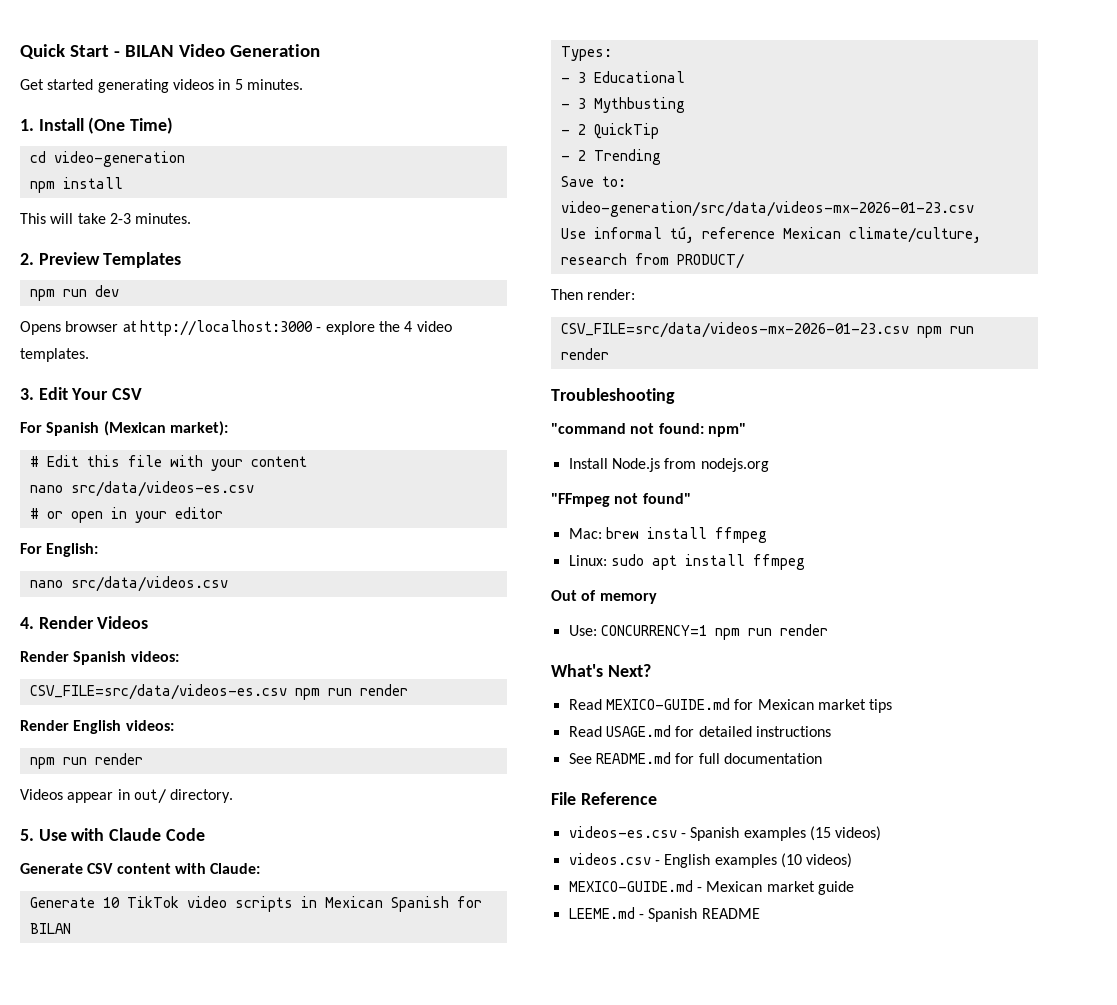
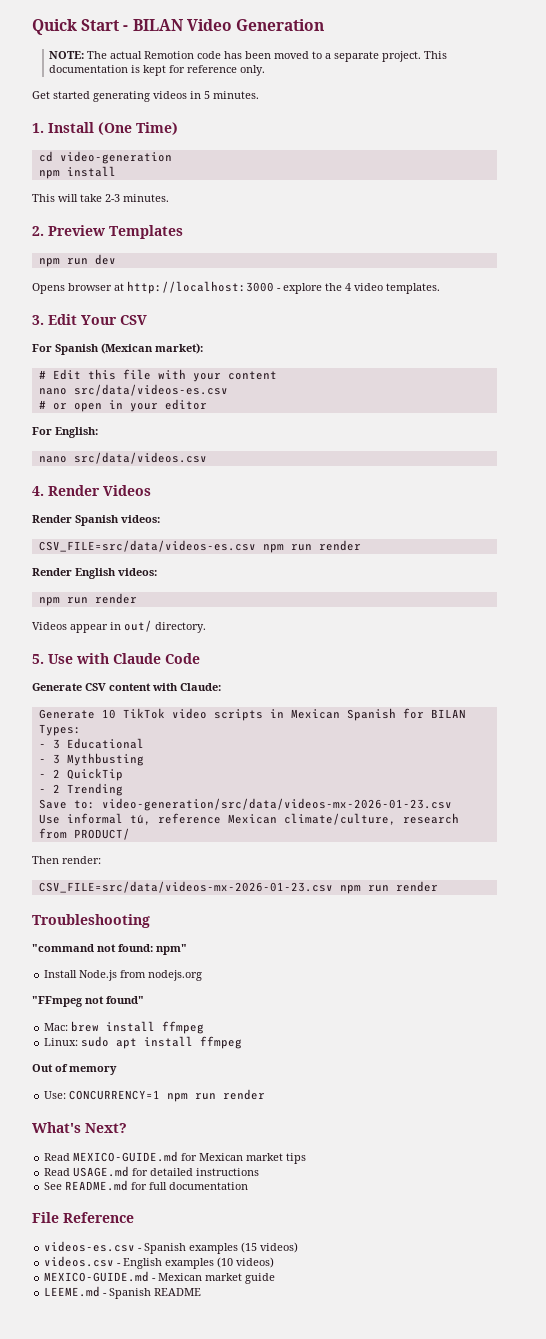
(320, 50) none -> [49,51,448,62] [49,65,266,76] // NOTE: The actual Remotion code has been moved to a separate project. This documentation is kept for reference only.

